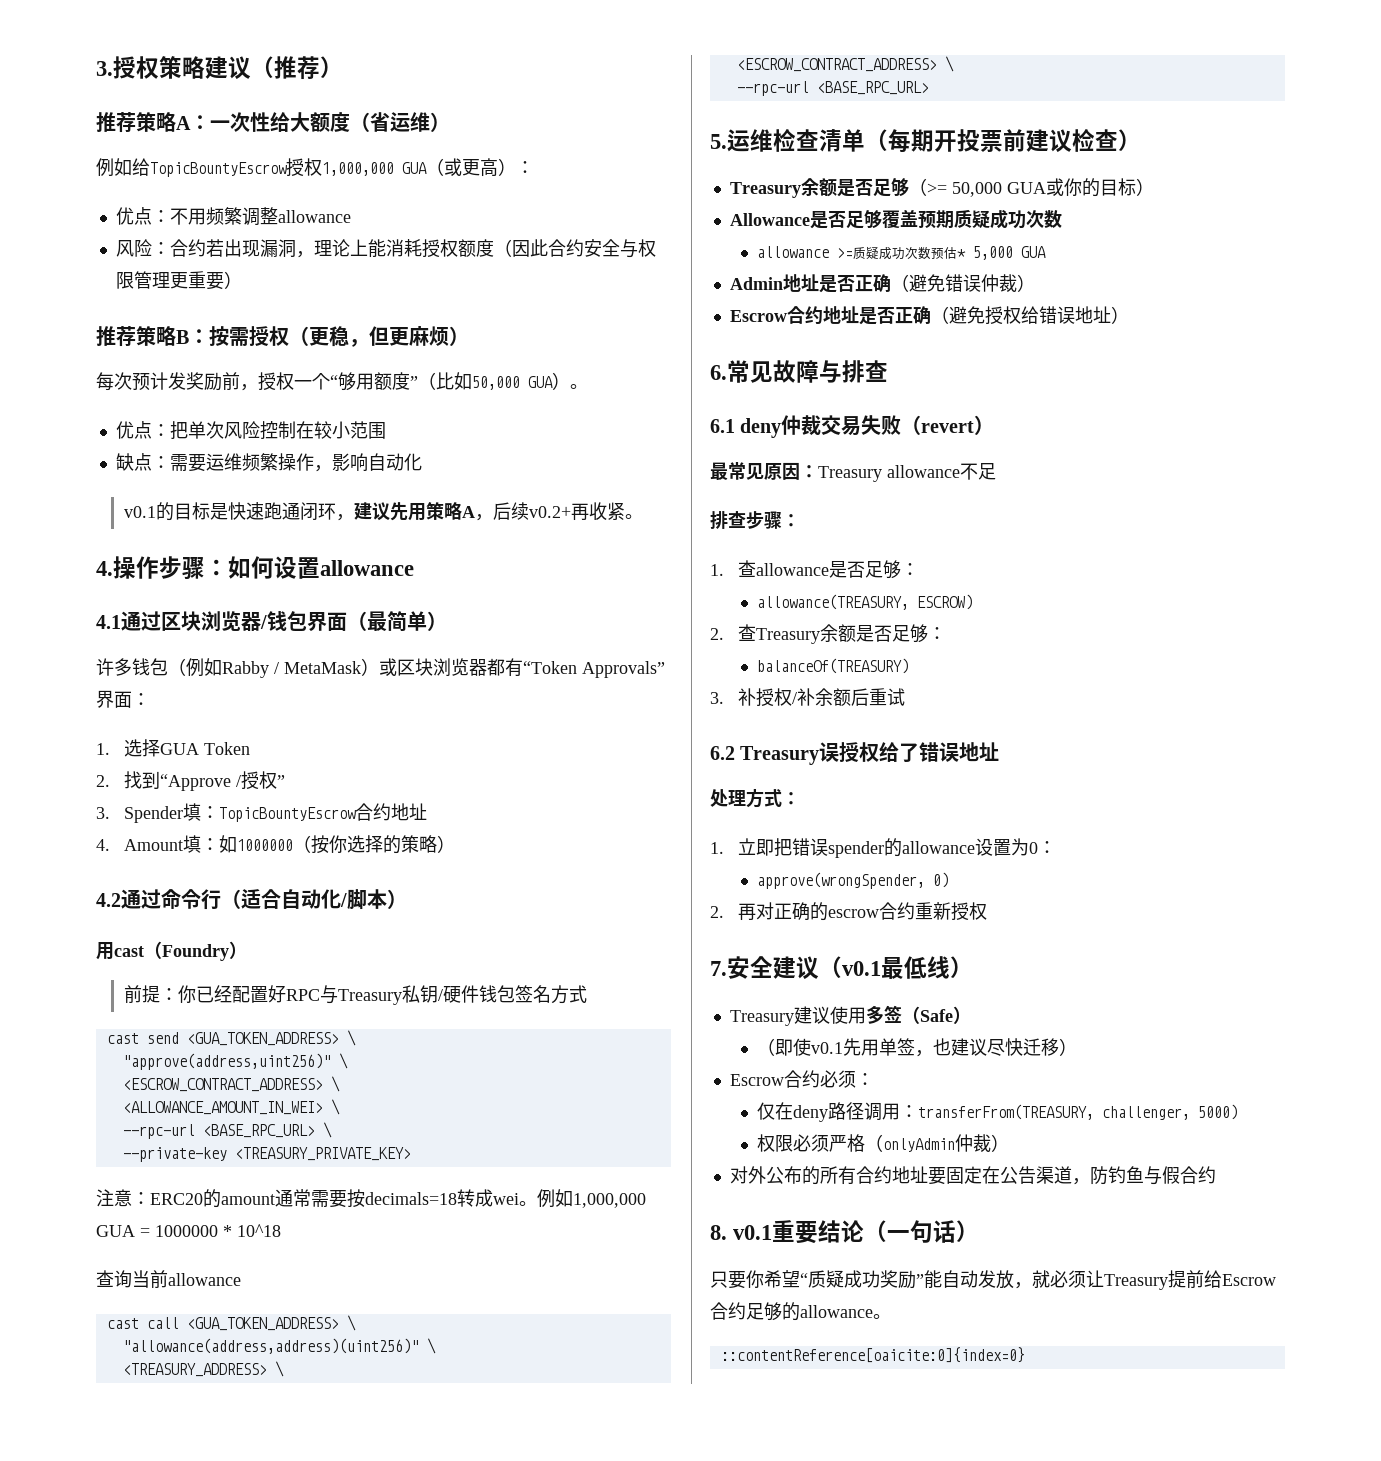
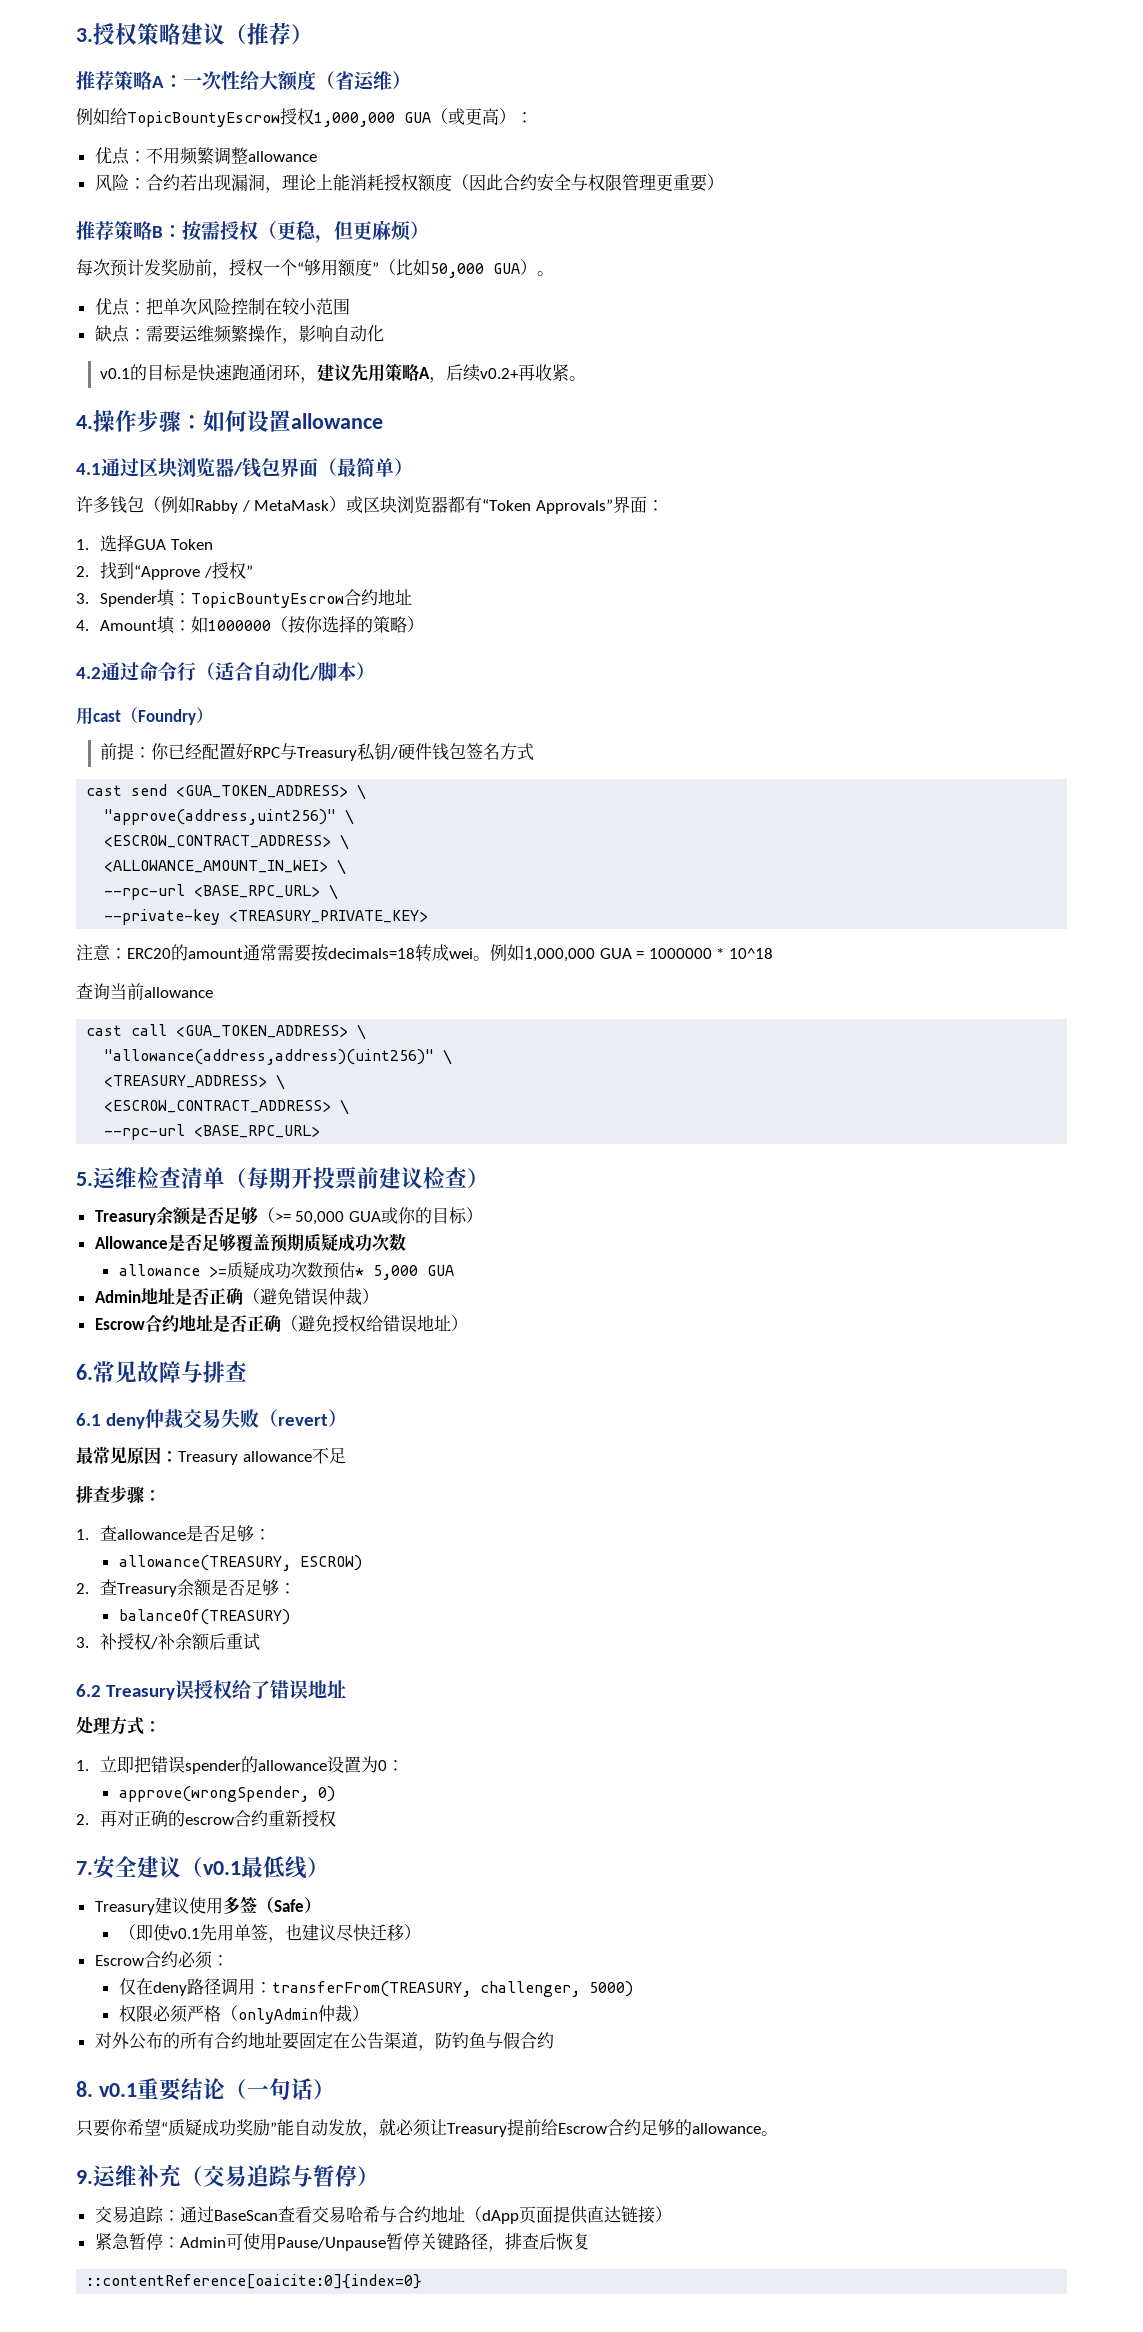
(891, 1316) none -> [76,2165,379,2187] [94,2206,672,2224] [94,2233,590,2252] // 9.运维补充（交易追踪与暂停） // 交易追踪：通过BaseScan查看交易哈希与合约地址（dApp页面提供直达链接） // 紧急暂停：Admin可使用Pause/Unpause暂停关键路径，排查后恢复

